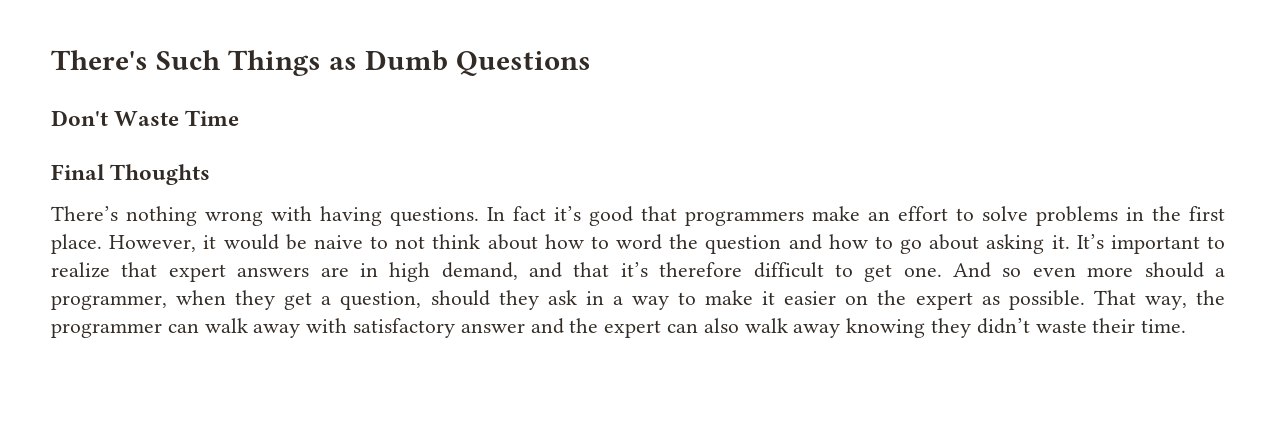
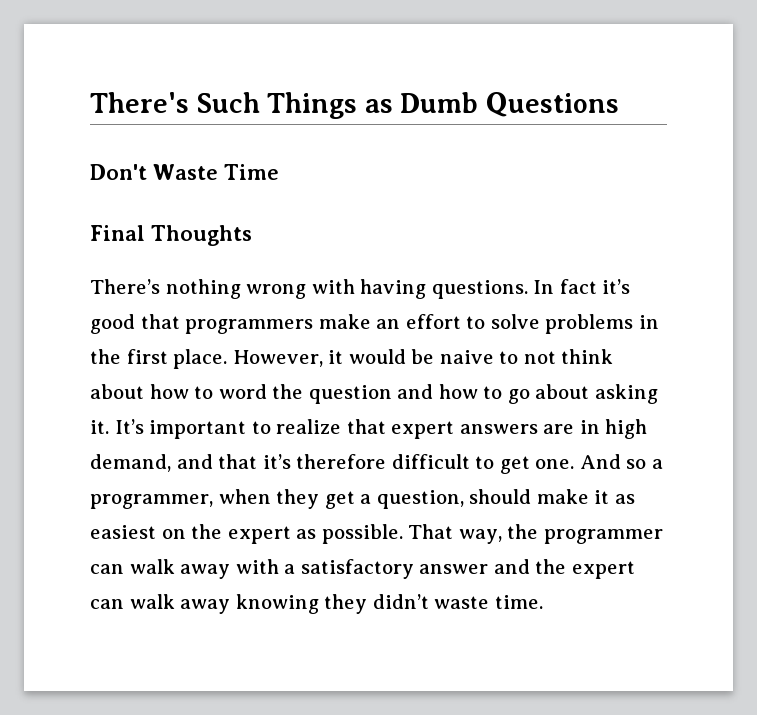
[1032,262,1204,278] even more should -> (647, 464) none
[498,290,837,310] they ask in a way to make it easier -> [536,489,635,504] [90,525,156,539] make it as easiest
(348, 325) none -> [284,564,296,574] a
[703,318,739,333] also -> (124, 604) none
[1092,318,1136,333] their -> (490, 602) none

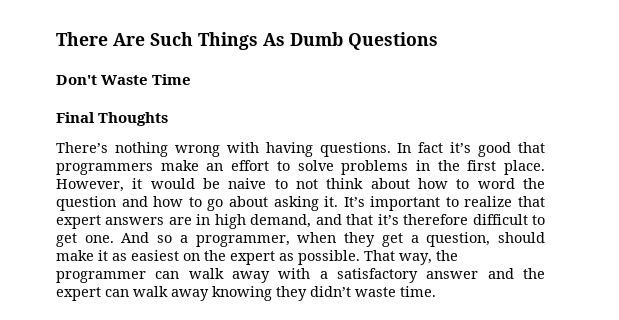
[90,92,189,113] There's -> [56,32,145,46] There Are
[364,99,393,113] as -> [263,33,285,46] As

